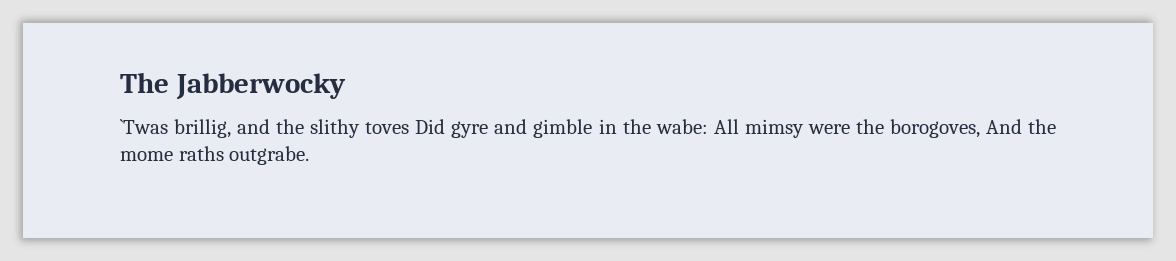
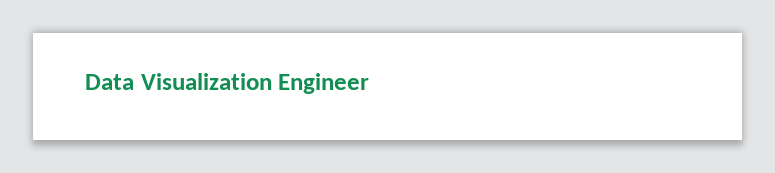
[120,72,346,100] [120,119,1057,138] [120,146,310,165] The Jabberwocky // `Twas brillig, and the slithy toves Did gyre and gimble in the wabe: All mimsy were the borogoves, And the mome raths outgrabe. -> [85,73,370,94] Data Visualization Engineer

